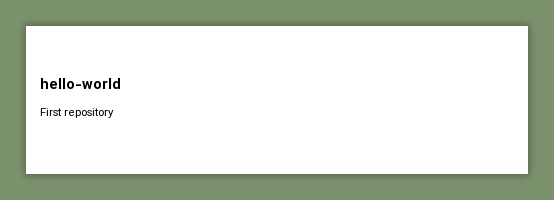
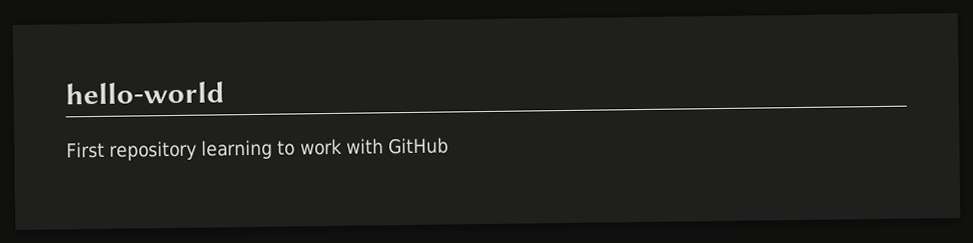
(115, 113) none -> [201,137,449,160] learning to work with GitHub

